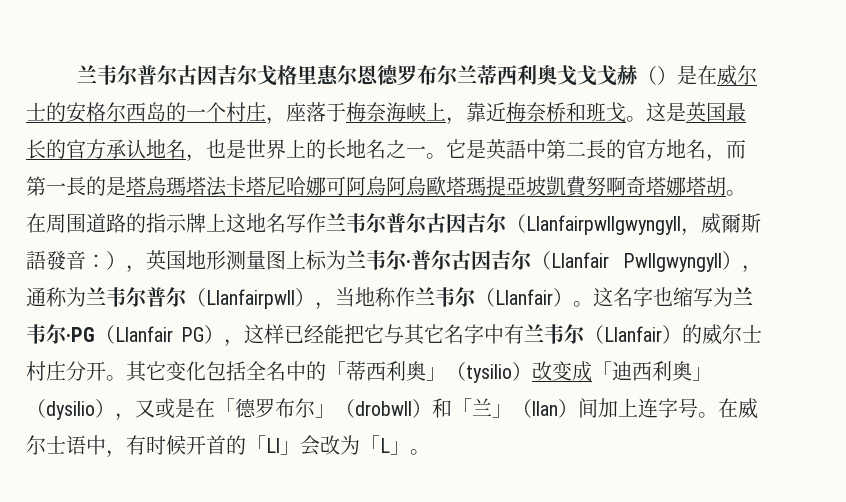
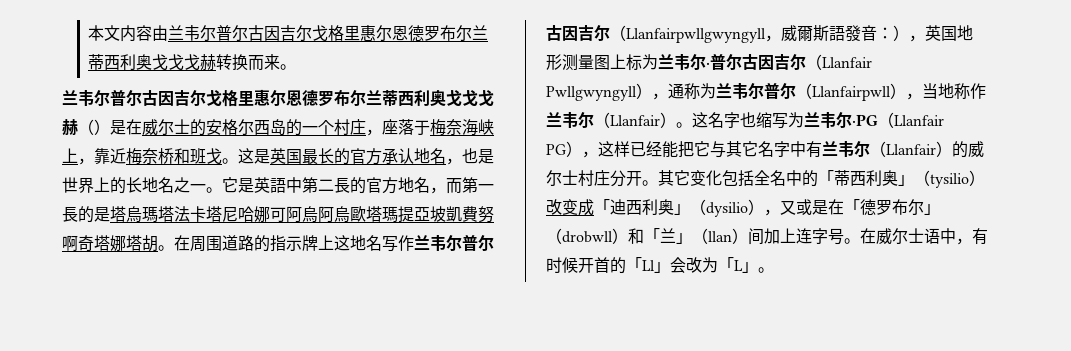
(76, 74) none -> [88,25,489,42] [88,54,297,71] 本文内容由兰韦尔普尔古因吉尔戈格里惠尔恩德罗布尔兰蒂西利奥戈戈戈赫转换而来。 //

